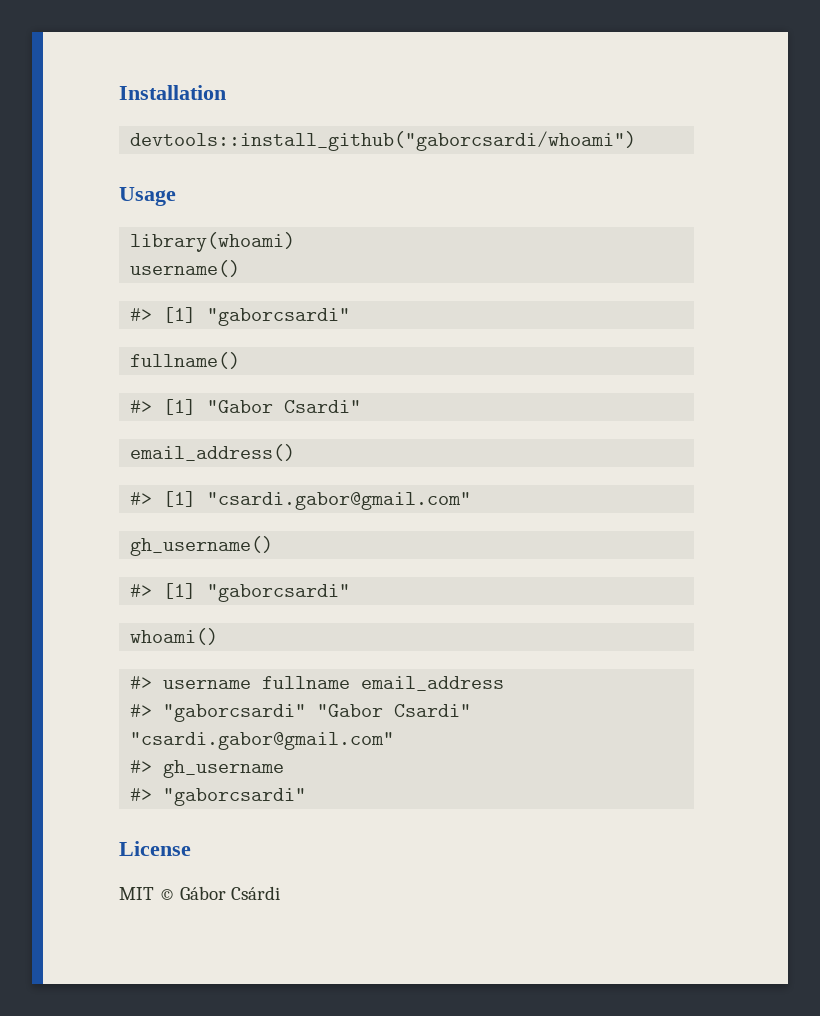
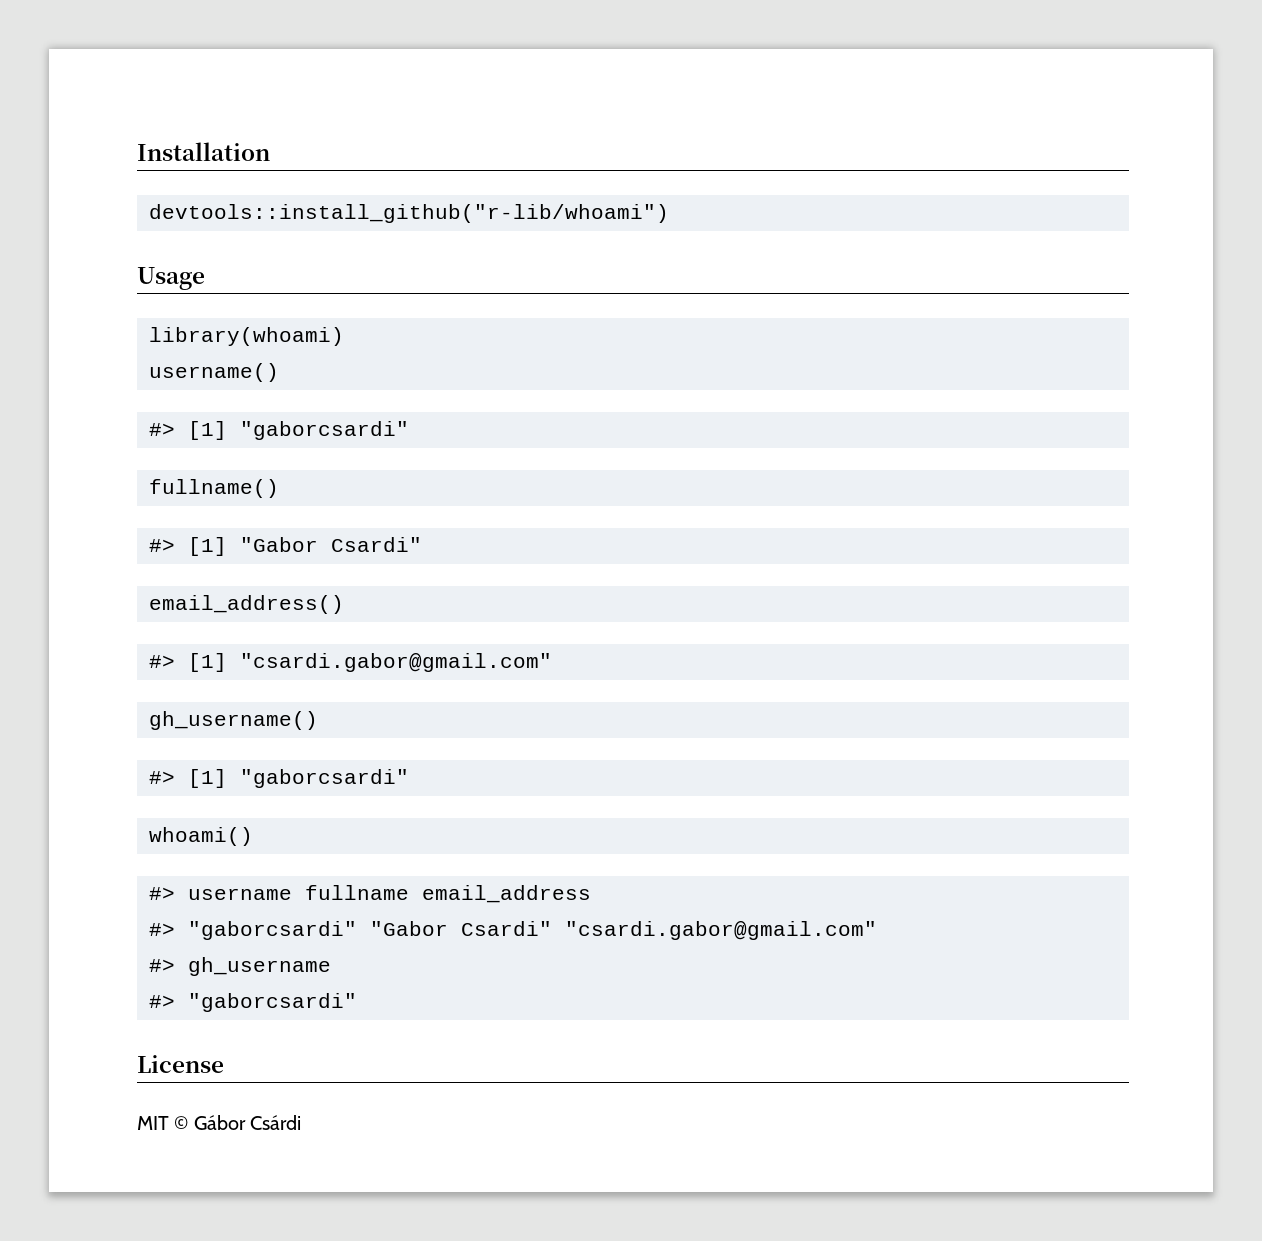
[130,131,637,151] devtools::install_github("gaborcsardi/whoami") -> [149,204,669,223] devtools::install_github("r-lib/whoami")

